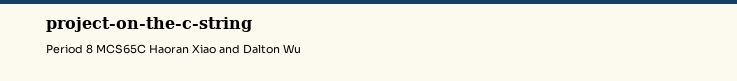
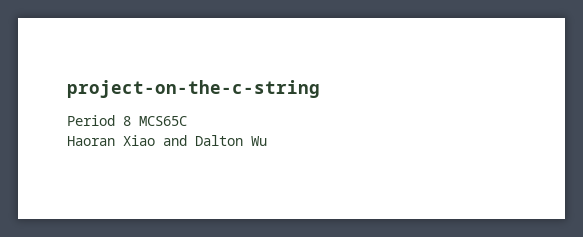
(146, 49) none -> (187, 121) //

